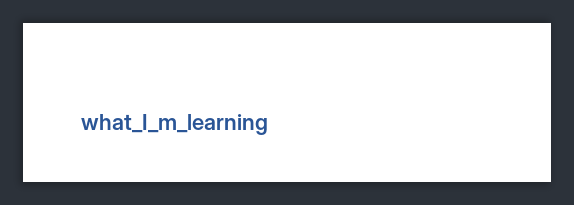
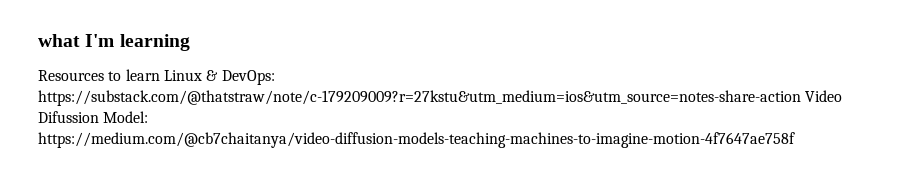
[81,114,268,135] what_I_m_learning -> [38,34,190,51] [38,69,275,85] [38,90,843,106] [38,111,149,123] [38,132,795,148] what I'm learning // Resources to learn Linux & DevOps: https://substack.com/@thatstraw/note/c-179209009?r=27kstu&utm_medium=ios&utm_source=notes-share-action Video Difussion Model: https://medium.com/@cb7chaitanya/video-diffusion-models-teaching-machines-to-imagine-motion-4f7647ae758f

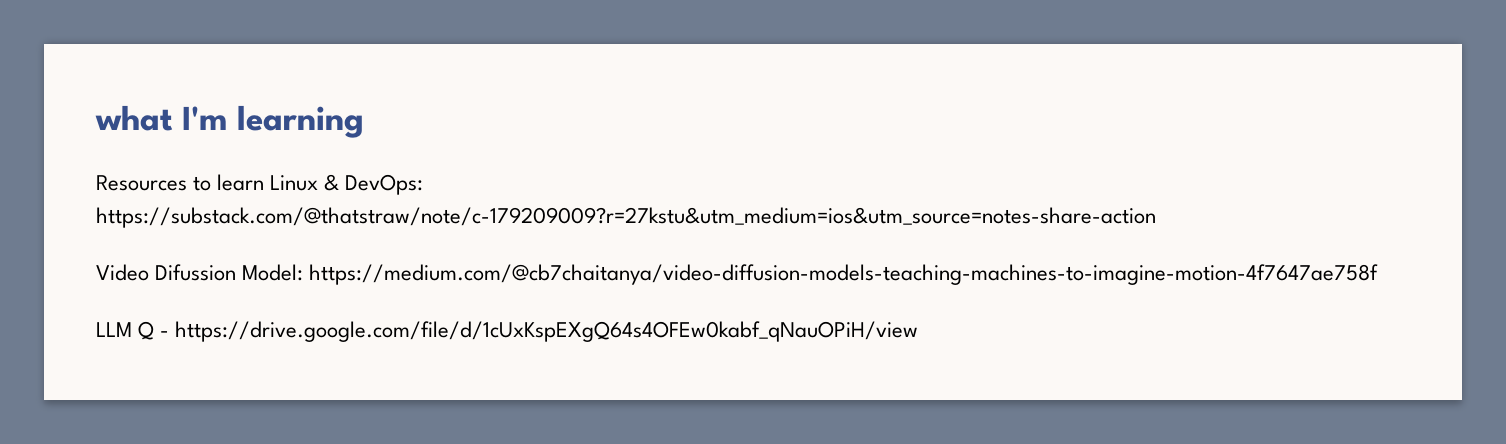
(801, 98) none -> (1156, 217) //
(795, 140) none -> [96,321,919,342] // LLM Q - https://drive.google.com/file/d/1cUxKspEXgQ64s4OFEw0kabf_qNauOPiH/view

